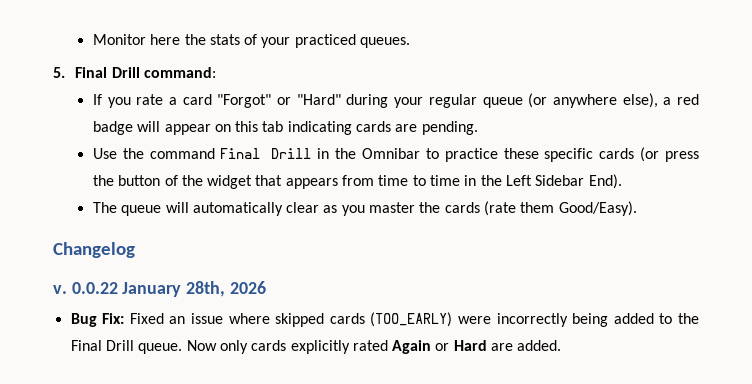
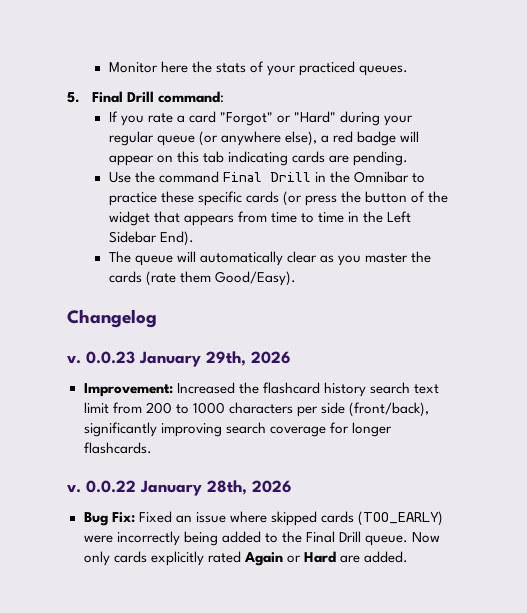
(135, 250) none -> [67,351,291,367] [83,382,439,397] [83,402,429,417] [83,422,392,437] [83,442,152,454] // v. 0.0.23 January 29th, 2026 // Improvement: Increased the flashcard history search text limit from 200 to 1000 characters per side (front/back), significantly improving search coverage for longer flashcards.

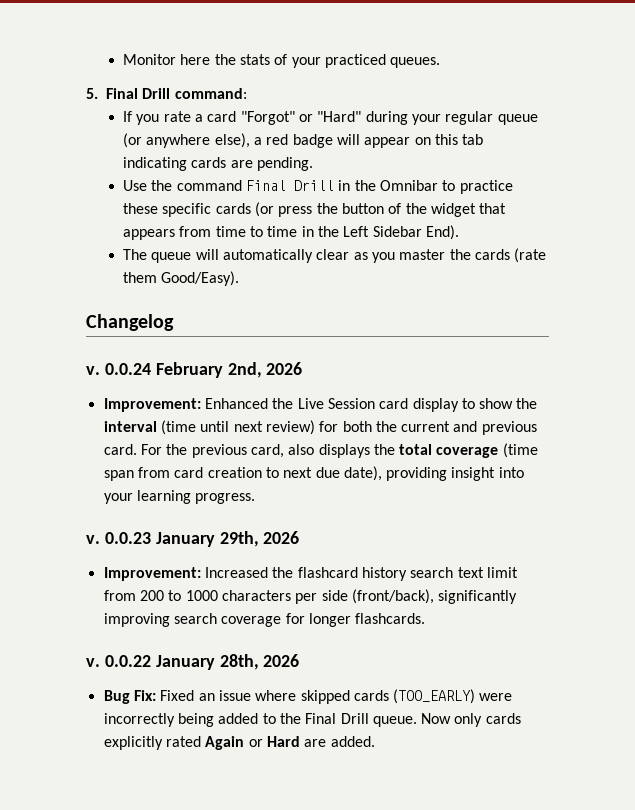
(157, 318) none -> [86,362,303,378] [103,398,538,412] [103,420,537,435] [103,443,538,458] [103,466,524,481] [103,490,256,504] // v. 0.0.24 February 2nd, 2026 // Improvement: Enhanced the Live Session card display to show the interval (time until next review) for both the current and previous card. For the previous card, also displays the total coverage (time span from card creation to next due date), providing insight into your learning progress.

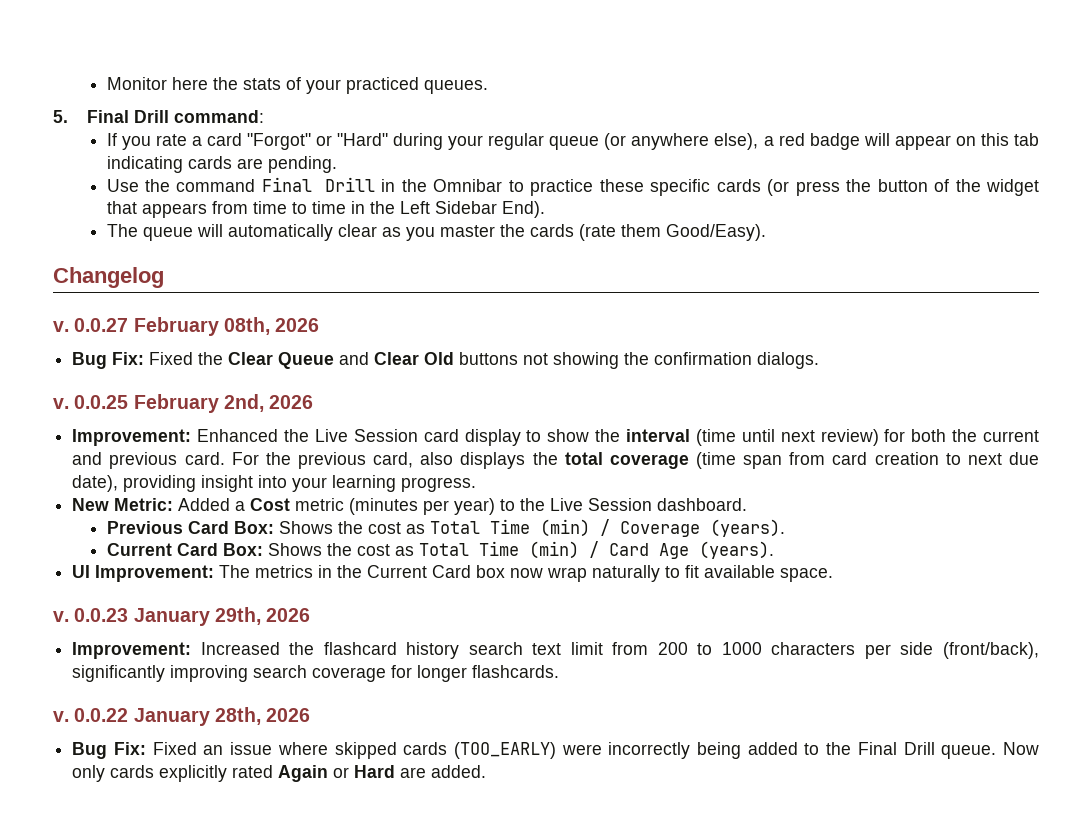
[104,363,151,375] 0.0.24 -> [74,317,320,336] [72,352,820,369] [53,395,129,409] 0.0.27 February 08th, 2026 // Bug Fix: Fixed the Clear Queue and Clear Old buttons not showing the confirmation dialogs. // v. 0.0.25
(256, 498) none -> [72,498,748,515] [106,519,785,537] [106,541,774,559] [72,565,834,582] // New Metric: Added a Cost metric (minutes per year) to the Live Session dashboard. // Previous Card Box: Shows the cost as Total Time (min) / Coverage (years). // Current Card Box: Shows the cost as Total Time (min) / Card Age (years). // UI Improvement: The metrics in the Current Card box now wrap naturally to fit available space.

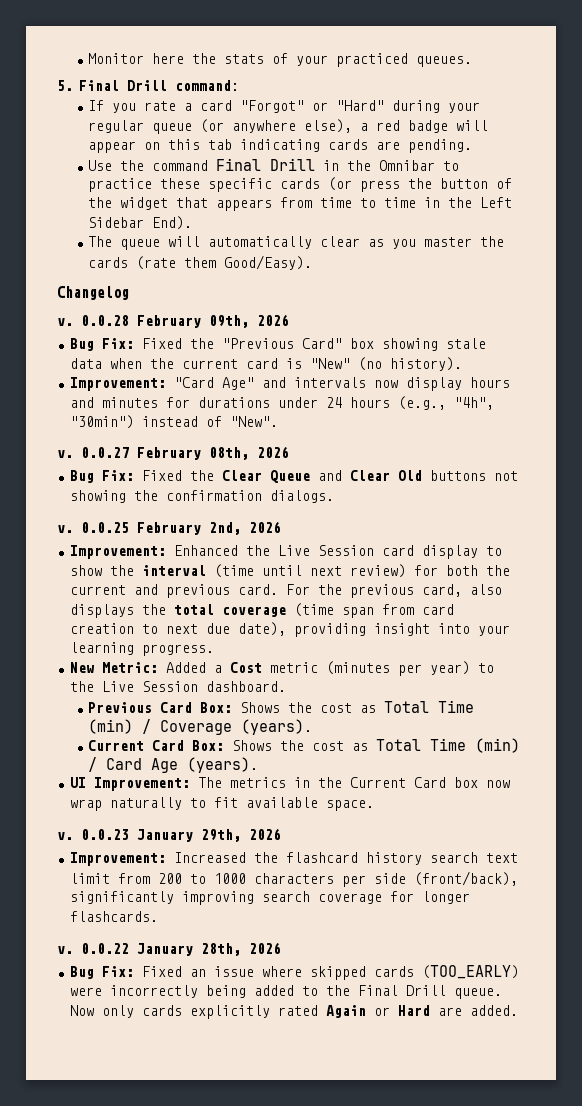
(164, 277) none -> [57,314,289,328] [69,338,486,351] [69,357,462,371] [69,377,510,391] [69,396,494,410] [69,415,278,429] // v. 0.0.28 February 09th, 2026 // Bug Fix: Fixed the "Previous Card" box showing stale data when the current card is "New" (no history). // Improvement: "Card Age" and intervals now display hours and minutes for durations under 24 hours (e.g., "4h", "30min") instead of "New".

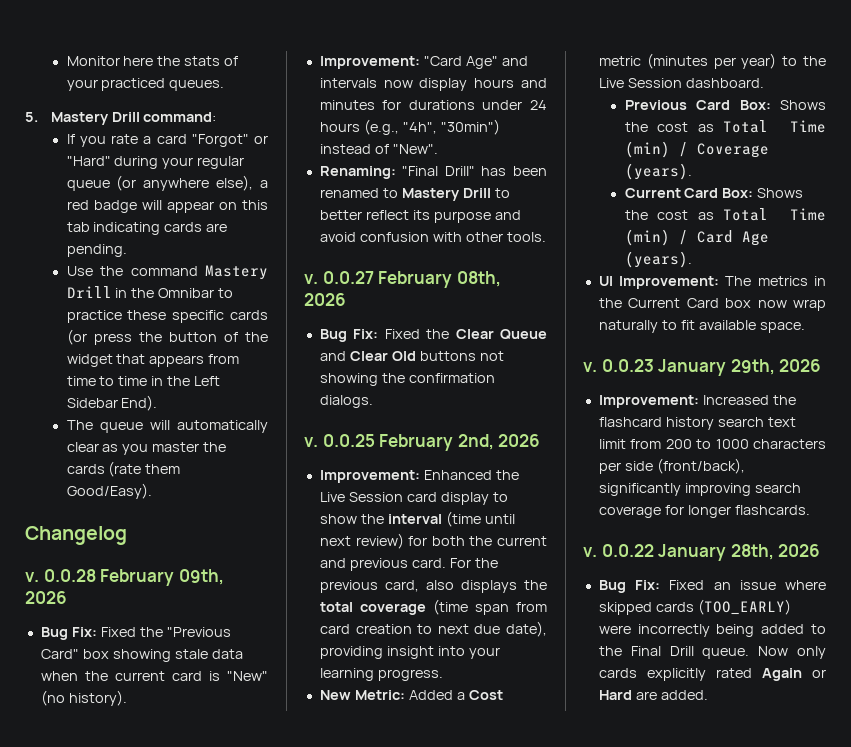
[78,80,119,91] Final -> [50,112,109,125] Mastery
[216,158,262,171] Final -> [205,265,268,280] Mastery
(278, 421) none -> [319,166,547,179] [319,188,510,201] [319,210,521,223] [319,232,546,242] // Renaming: "Final Drill" has been renamed to Mastery Drill to better reflect its purpose and avoid confusion with other tools.

